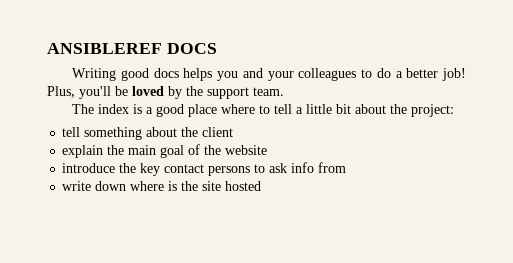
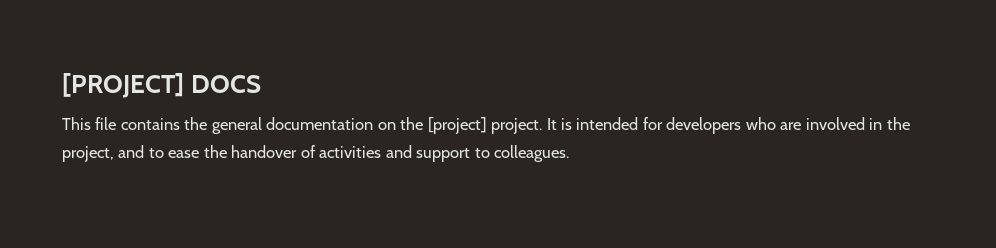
[47,43,162,54] ANSIBLEREF -> [62,73,184,98] [PROJECT]
[72,68,467,81] [47,86,284,99] [72,104,455,117] [62,127,234,140] [62,144,268,158] [62,162,347,176] [62,181,262,191] Writing good docs helps you and your colleagues to do a better job! Plus, you'll be loved by the support team. // The index is a good place where to tell a little bit about the project: // tell something about the client // explain the main goal of the website // introduce the key contact persons to ask info from // write down where is the site hosted -> [62,117,910,134] [62,145,570,162] This file contains the general documentation on the [project] project. It is intended for developers who are involved in the project, and to ease the handover of activities and support to colleagues.

